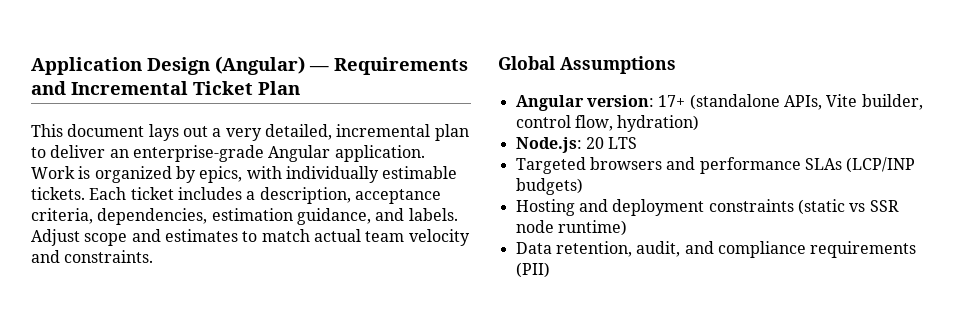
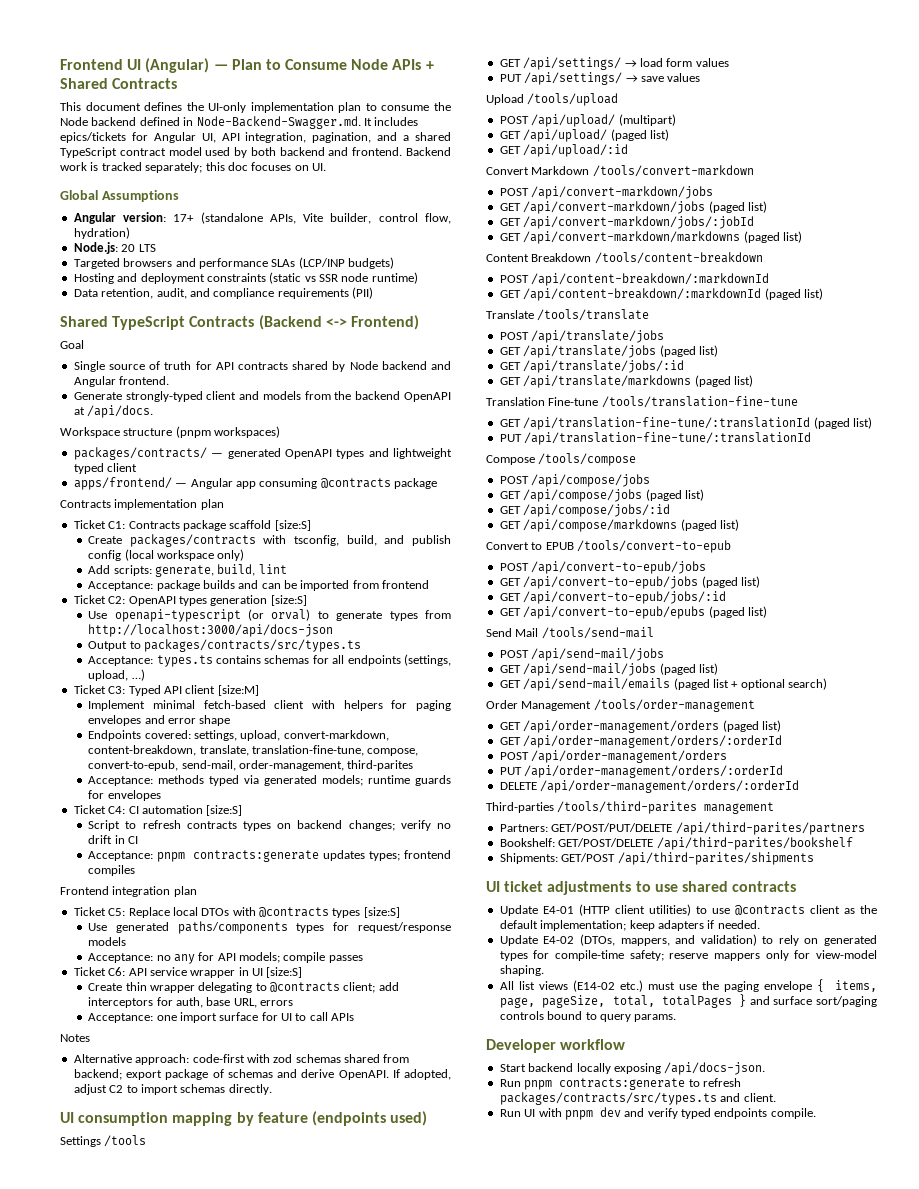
[31,56,468,75] [31,81,300,95] [31,124,469,141] [31,145,425,162] [31,166,458,183] [31,187,441,204] [31,208,458,225] [31,229,470,246] [31,250,154,263] Application Design (Angular) — Requirements and Incremental Ticket Plan // This document lays out a very detailed, incremental plan to deliver an enterprise-grade Angular application. Work is organized by epics, with individually estimable tickets. Each ticket includes a description, acceptance criteria, dependencies, estimation guidance, and labels. Adjust scope and estimates to match actual team velocity and constraints. -> [60,58,434,73] [60,78,178,89] [60,102,451,113] [60,116,419,129] [60,132,452,143] [60,147,451,158] [60,162,326,173] Frontend UI (Angular) — Plan to Consume Node APIs + Shared Contracts // This document defines the UI-only implementation plan to consume the Node backend defined in Node-Backend-Swagger.md. It includes epics/tickets for Angular UI, API integration, pagination, and a shared TypeScript contract model used by both backend and frontend. Backend work is tracked separately; this doc focuses on UI.
(550, 270) none -> [60,315,419,330] [60,340,84,349] [73,361,451,372] [73,376,170,387] [73,391,451,402] [73,405,154,418] [60,426,281,438] [73,447,452,460] [73,463,138,474] [73,477,437,490] [60,499,224,510] [73,520,311,531] [88,534,451,547] [88,549,245,561] [88,564,287,577] [88,580,430,591] [73,595,307,606] [88,609,452,622] [88,624,334,637] [88,639,361,652] [88,654,451,667] [88,669,145,681] [73,685,259,696] [88,700,452,711] [88,715,231,726] [88,730,389,741] [88,745,419,756] [88,760,414,771] [88,775,451,786] [88,790,161,801] [73,805,243,816] [88,820,451,831] [88,835,138,844] [88,850,452,862] [88,865,136,876] [60,886,197,897] [73,907,400,918] [88,921,451,934] [88,937,127,946] [88,952,363,964] [73,967,303,978] [88,982,399,993] [88,997,294,1008] [88,1012,355,1023] [60,1034,90,1042] [73,1054,410,1065] [73,1069,451,1080] [73,1084,272,1095] [60,1111,428,1126] [60,1135,147,1147] [499,57,729,70] [499,72,701,85] [486,93,619,106] [499,114,676,127] [499,129,669,142] [499,144,629,157] [486,165,754,177] [499,186,714,199] [499,201,767,214] [499,216,755,229] [499,231,802,244] [486,252,763,264] [499,273,770,286] [499,288,823,301] [486,309,650,321] [499,330,665,343] [499,345,718,358] [499,360,685,373] [499,375,753,388] [486,396,798,408] [499,417,872,430] [499,432,812,445] [486,453,637,466] [499,474,651,487] [499,489,704,502] [499,504,671,517] [499,519,739,532] [486,540,732,553] [499,561,707,574] [499,576,760,589] [499,591,727,604] [499,606,767,619] [486,627,654,639] [499,648,665,661] [499,663,718,676] [499,678,827,691] [486,699,755,712] [499,720,781,733] [499,735,783,748] [499,750,728,763] [499,765,784,778] [499,780,800,793] [486,801,775,814] [499,822,865,835] [499,837,853,850] [499,852,814,865] [486,881,797,895] [499,904,877,916] [499,920,760,931] [499,934,877,946] [499,950,877,961] [499,965,544,976] [499,979,877,992] [499,994,877,1008] [499,1011,677,1022] [486,1039,626,1053] [499,1062,766,1075] [499,1078,741,1090] [499,1092,776,1105] [499,1107,816,1120] // Shared TypeScript Contracts (Backend <-> Frontend) // Goal // Single source of truth for API contracts shared by Node backend and Angular frontend. // Generate strongly-typed client and models from the backend OpenAPI at /api/docs. // Workspace structure (pnpm workspaces) // packages/contracts/ — generated OpenAPI types and lightweight typed client // apps/frontend/ — Angular app consuming @contracts package // Contracts implementation plan // Ticket C1: Contracts package scaffold [size:S] // Create packages/contracts with tsconfig, build, and publish config (local workspace only) // Add scripts: generate, build, lint // Acceptance: package builds and can be imported from frontend // Ticket C2: OpenAPI types generation [size:S] // Use openapi-typescript (or orval) to generate types from http://localhost:3000/api/docs-json // Output to packages/contracts/src/types.ts // Acceptance: types.ts contains schemas for all endpoints (settings, upload, …) // Ticket C3: Typed API client [size:M] // Implement minimal fetch-based client with helpers for paging envelopes and error shape // Endpoints covered: settings, upload, convert-markdown, content-breakdown, translate, translation-fine-tune, compose, convert-to-epub, send-mail, order-management, third-parites // Acceptance: methods typed via generated models; runtime guards for envelopes // Ticket C4: CI automation [size:S] // Script to refresh contracts types on backend changes; verify no drift in CI // Acceptance: pnpm contracts:generate updates types; frontend compiles // Frontend integration plan // Ticket C5: Replace local DTOs with @contracts types [size:S] // Use generated paths/components types for request/response models // Acceptance: no any for API models; compile passes // Ticket C6: API service wrapper in UI [size:S] // Create thin wrapper delegating to @contracts client; add interceptors for auth, base URL, errors // Acceptance: one import surface for UI to call APIs // Notes // Alternative approach: code-first with zod schemas shared from backend; export package of schemas and derive OpenAPI. If adopted, adjust C2 to import schemas directly. // UI consumption mapping by feature (endpoints used) // Settings /tools // GET /api/settings/ → load form values // PUT /api/settings/ → save values // Upload /tools/upload // POST /api/upload/ (multipart) // GET /api/upload/ (paged list) // GET /api/upload/:id // Convert Markdown /tools/convert-markdown // POST /api/convert-markdown/jobs // GET /api/convert-markdown/jobs (paged list) // GET /api/convert-markdown/jobs/:jobId // GET /api/convert-markdown/markdowns (paged list) // Content Breakdown /tools/content-breakdown // POST /api/content-breakdown/:markdownId // GET /api/content-breakdown/:markdownId (paged list) // Translate /tools/translate // POST /api/translate/jobs // GET /api/translate/jobs (paged list) // GET /api/translate/jobs/:id // GET /api/translate/markdowns (paged list) // Translation Fine-tune /tools/translation-fine-tune // GET /api/translation-fine-tune/:translationId (paged list) // PUT /api/translation-fine-tune/:translationId // Compose /tools/compose // POST /api/compose/jobs // GET /api/compose/jobs (paged list) // GET /api/compose/jobs/:id // GET /api/compose/markdowns (paged list) // Convert to EPUB /tools/convert-to-epub // POST /api/convert-to-epub/jobs // GET /api/convert-to-epub/jobs (paged list) // GET /api/convert-to-epub/jobs/:id // GET /api/convert-to-epub/epubs (paged list) // Send Mail /tools/send-mail // POST /api/send-mail/jobs // GET /api/send-mail/jobs (paged list) // GET /api/send-mail/emails (paged list + optional search) // Order Management /tools/order-management // GET /api/order-management/orders (paged list) // GET /api/order-management/orders/:orderId // POST /api/order-management/orders // PUT /api/order-management/orders/:orderId // DELETE /api/order-management/orders/:orderId // Third-parties /tools/third-parites management // Partners: GET/POST/PUT/DELETE /api/third-parites/partners // Bookshelf: GET/POST/DELETE /api/third-parites/bookshelf // Shipments: GET/POST /api/third-parites/shipments // UI ticket adjustments to use shared contracts // Update E4-01 (HTTP client utilities) to use @contracts client as the default implementation; keep adapters if needed. // Update E4-02 (DTOs, mappers, and validation) to rely on generated types for compile-time safety; reserve mappers only for view-model shaping. // All list views (E14-02 etc.) must use the paging envelope { items, page, pageSize, total, totalPages } and surface sort/paging controls bound to query params. // Developer workflow // Start backend locally exposing /api/docs-json. // Run pnpm contracts:generate to refresh packages/contracts/src/types.ts and client. // Run UI with pnpm dev and verify typed endpoints compile.

